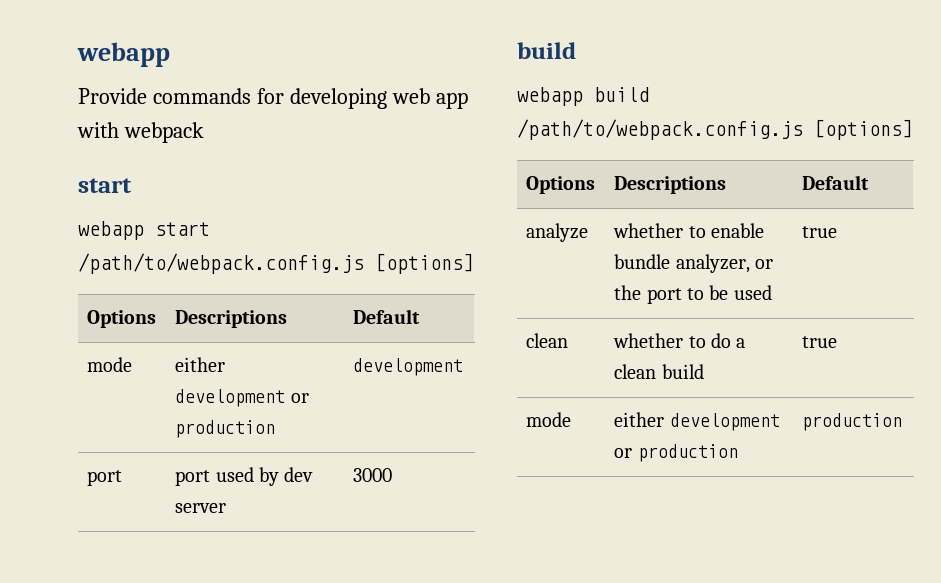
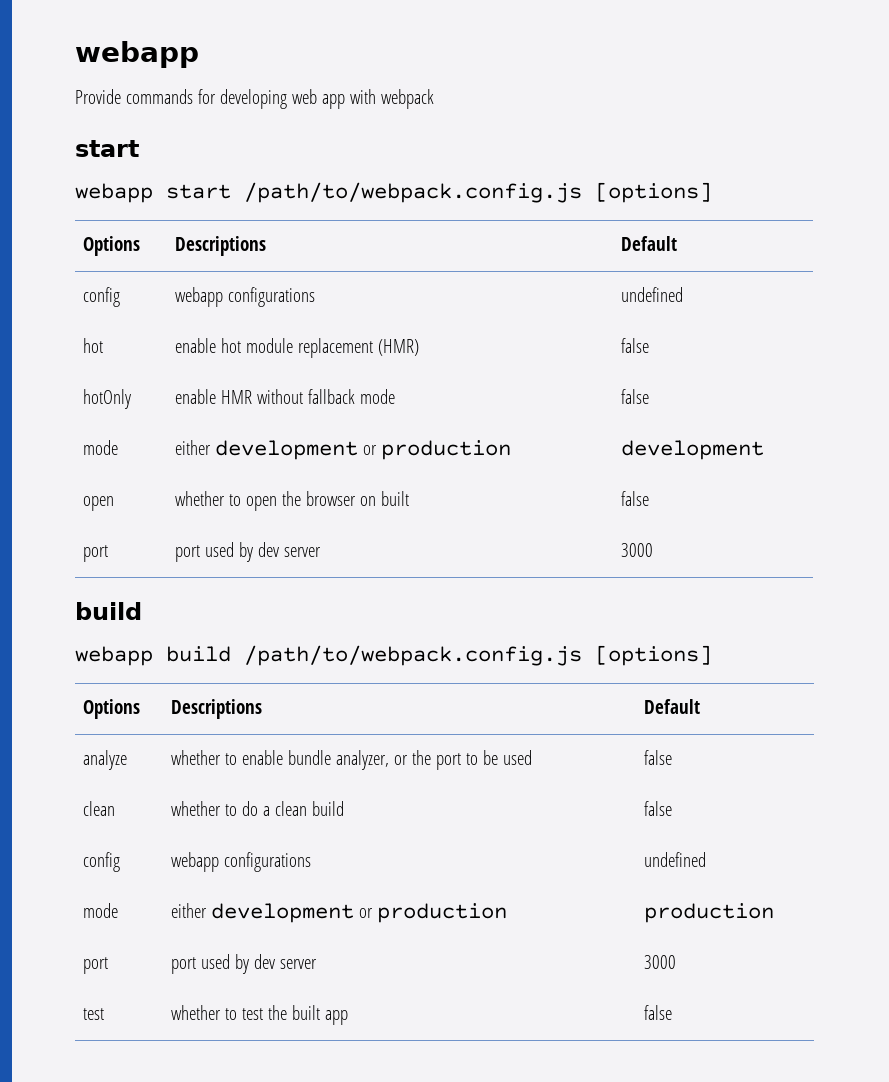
(421, 316) none -> [82,287,120,307] [174,287,315,307] [620,287,683,302] [82,338,103,353] [174,338,419,358] [620,338,649,353] [82,389,131,409] [174,389,395,404] [620,389,649,404] // config | webapp configurations | undefined // hot | enable hot module replacement (HMR) | false // hotOnly | enable HMR without fallback mode | false
(464, 367) none -> [82,496,114,511] [174,491,409,511] [620,491,649,506] // open | whether to open the browser on built | false
[802,226,838,238] true -> [643,750,672,765] false
[802,336,838,348] true -> [643,801,672,816] [82,852,120,872] [170,852,311,872] [643,852,706,867] false // config | webapp configurations | undefined
(903, 422) none -> [82,957,108,974] [170,954,317,974] [643,955,676,969] [82,1008,104,1020] [170,1005,348,1025] [643,1005,672,1020] // port | port used by dev server | 3000 // test | whether to test the built app | false

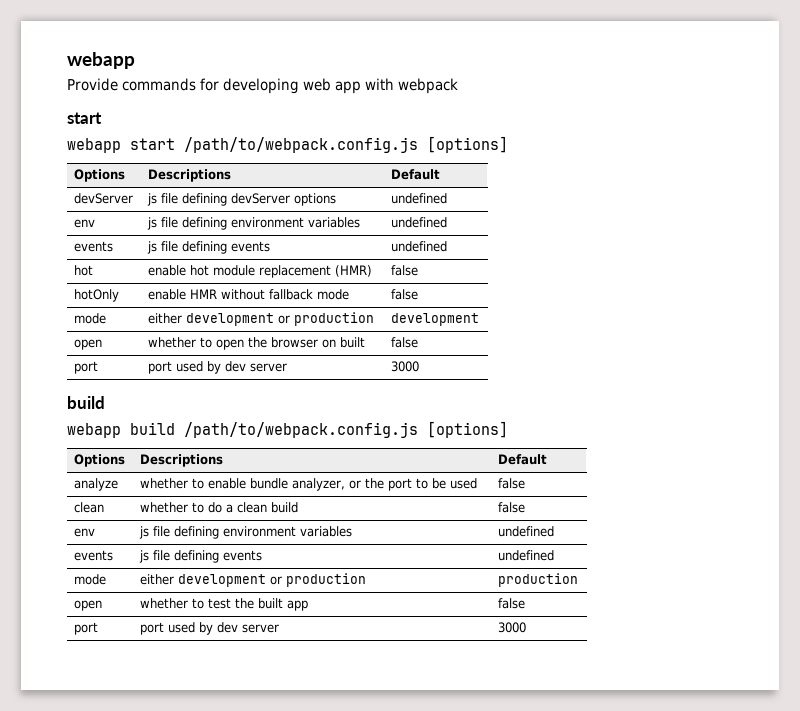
[82,287,120,307] [174,287,315,307] config | webapp configurations -> [74,193,134,204] [147,193,337,206] [391,193,448,204] [74,219,96,228] [147,217,361,230] [391,217,448,228] [74,241,114,252] [147,241,271,254] devServer | js file defining devServer options | undefined // env | js file defining environment variables | undefined // events | js file defining events
[82,852,120,872] [170,852,311,872] config | webapp configurations -> [74,528,96,537] [139,526,353,539] [498,526,555,537] [74,550,114,561] [139,550,263,563] env | js file defining environment variables | undefined // events | js file defining events
[82,957,108,974] [170,954,317,974] [643,955,676,969] [82,1008,104,1020] [170,1005,348,1025] [643,1005,672,1020] // port | port used by dev server | 3000 // test | whether to test the built app | false -> [74,600,103,611] [140,598,309,611] [498,598,526,609] [74,622,99,635] [140,622,280,635] [498,622,527,633] // open | whether to test the built app | false // port | port used by dev server | 3000

